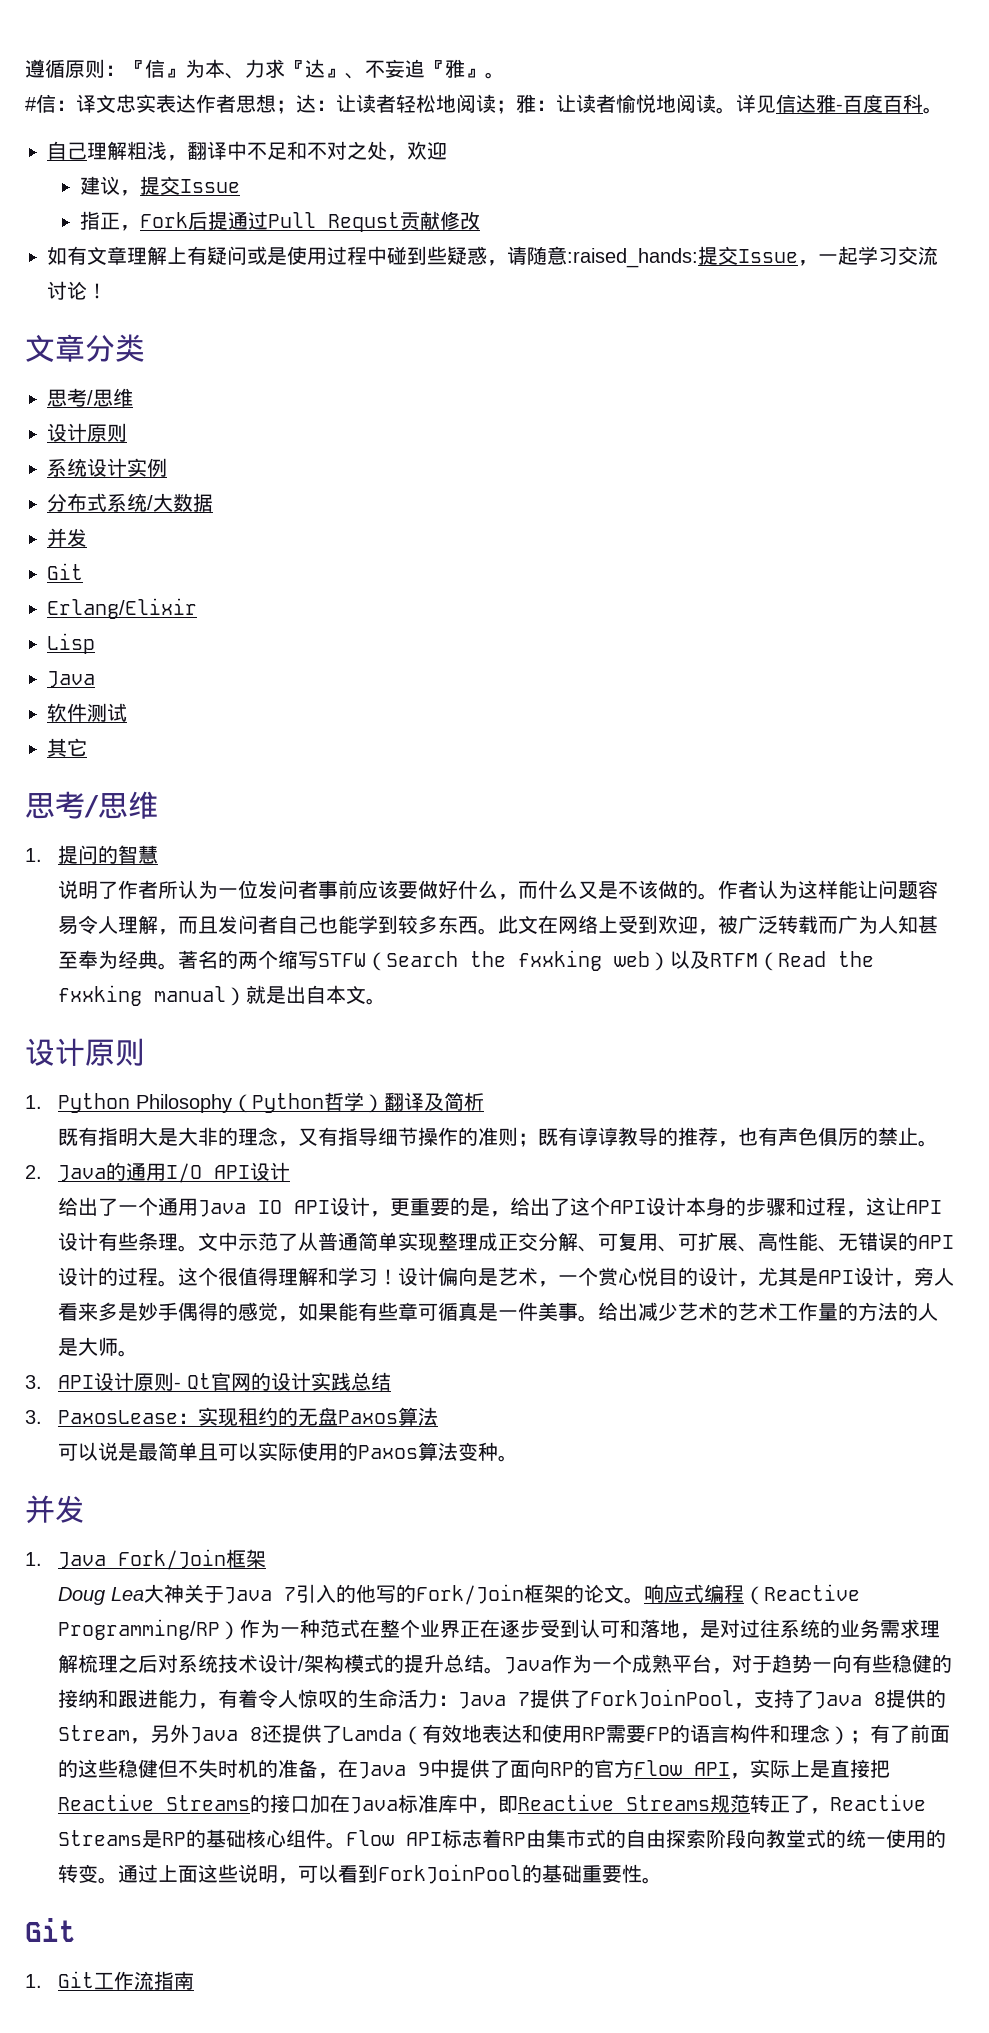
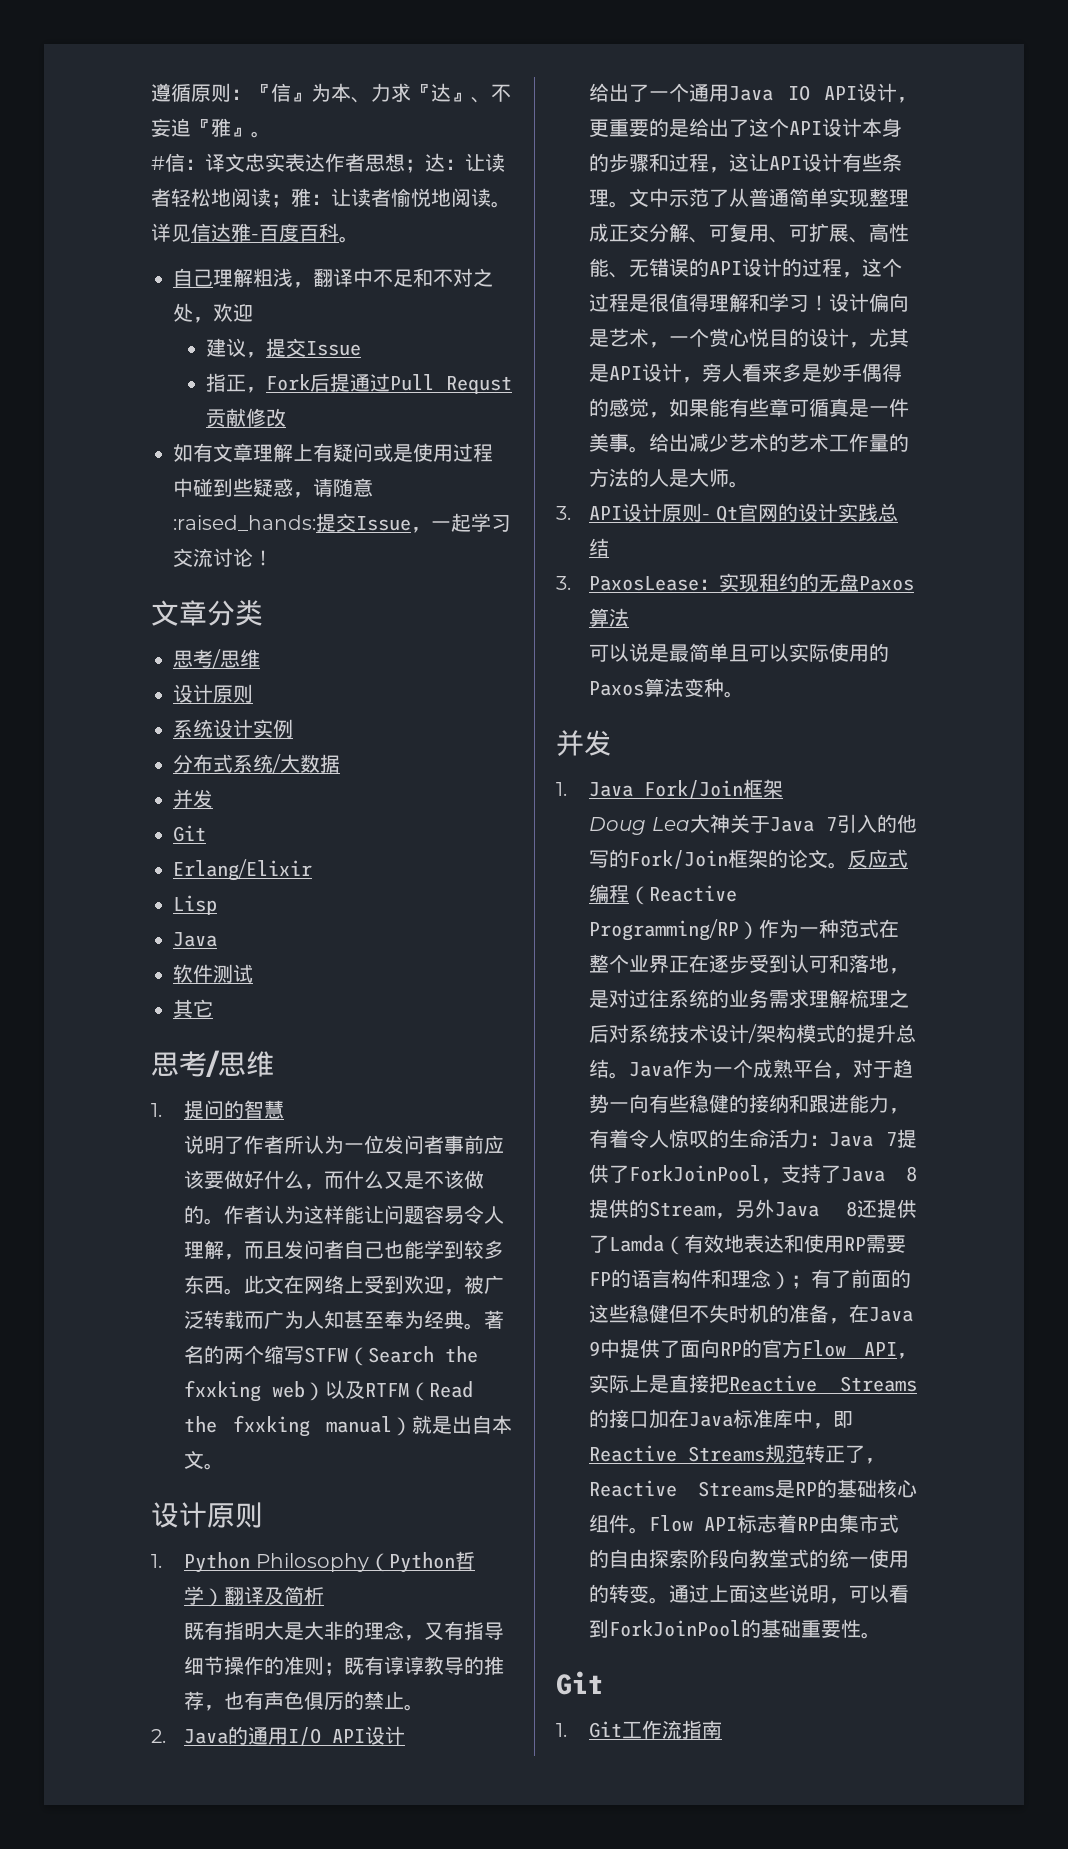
[490,1211,511,1217] ， -> (690, 128) none
[158,1267,219,1287] 。这个 -> [842,258,903,278] [589,293,650,312] ，这个过程是
[644,1584,665,1603] 响 -> [848,849,869,868] 反

